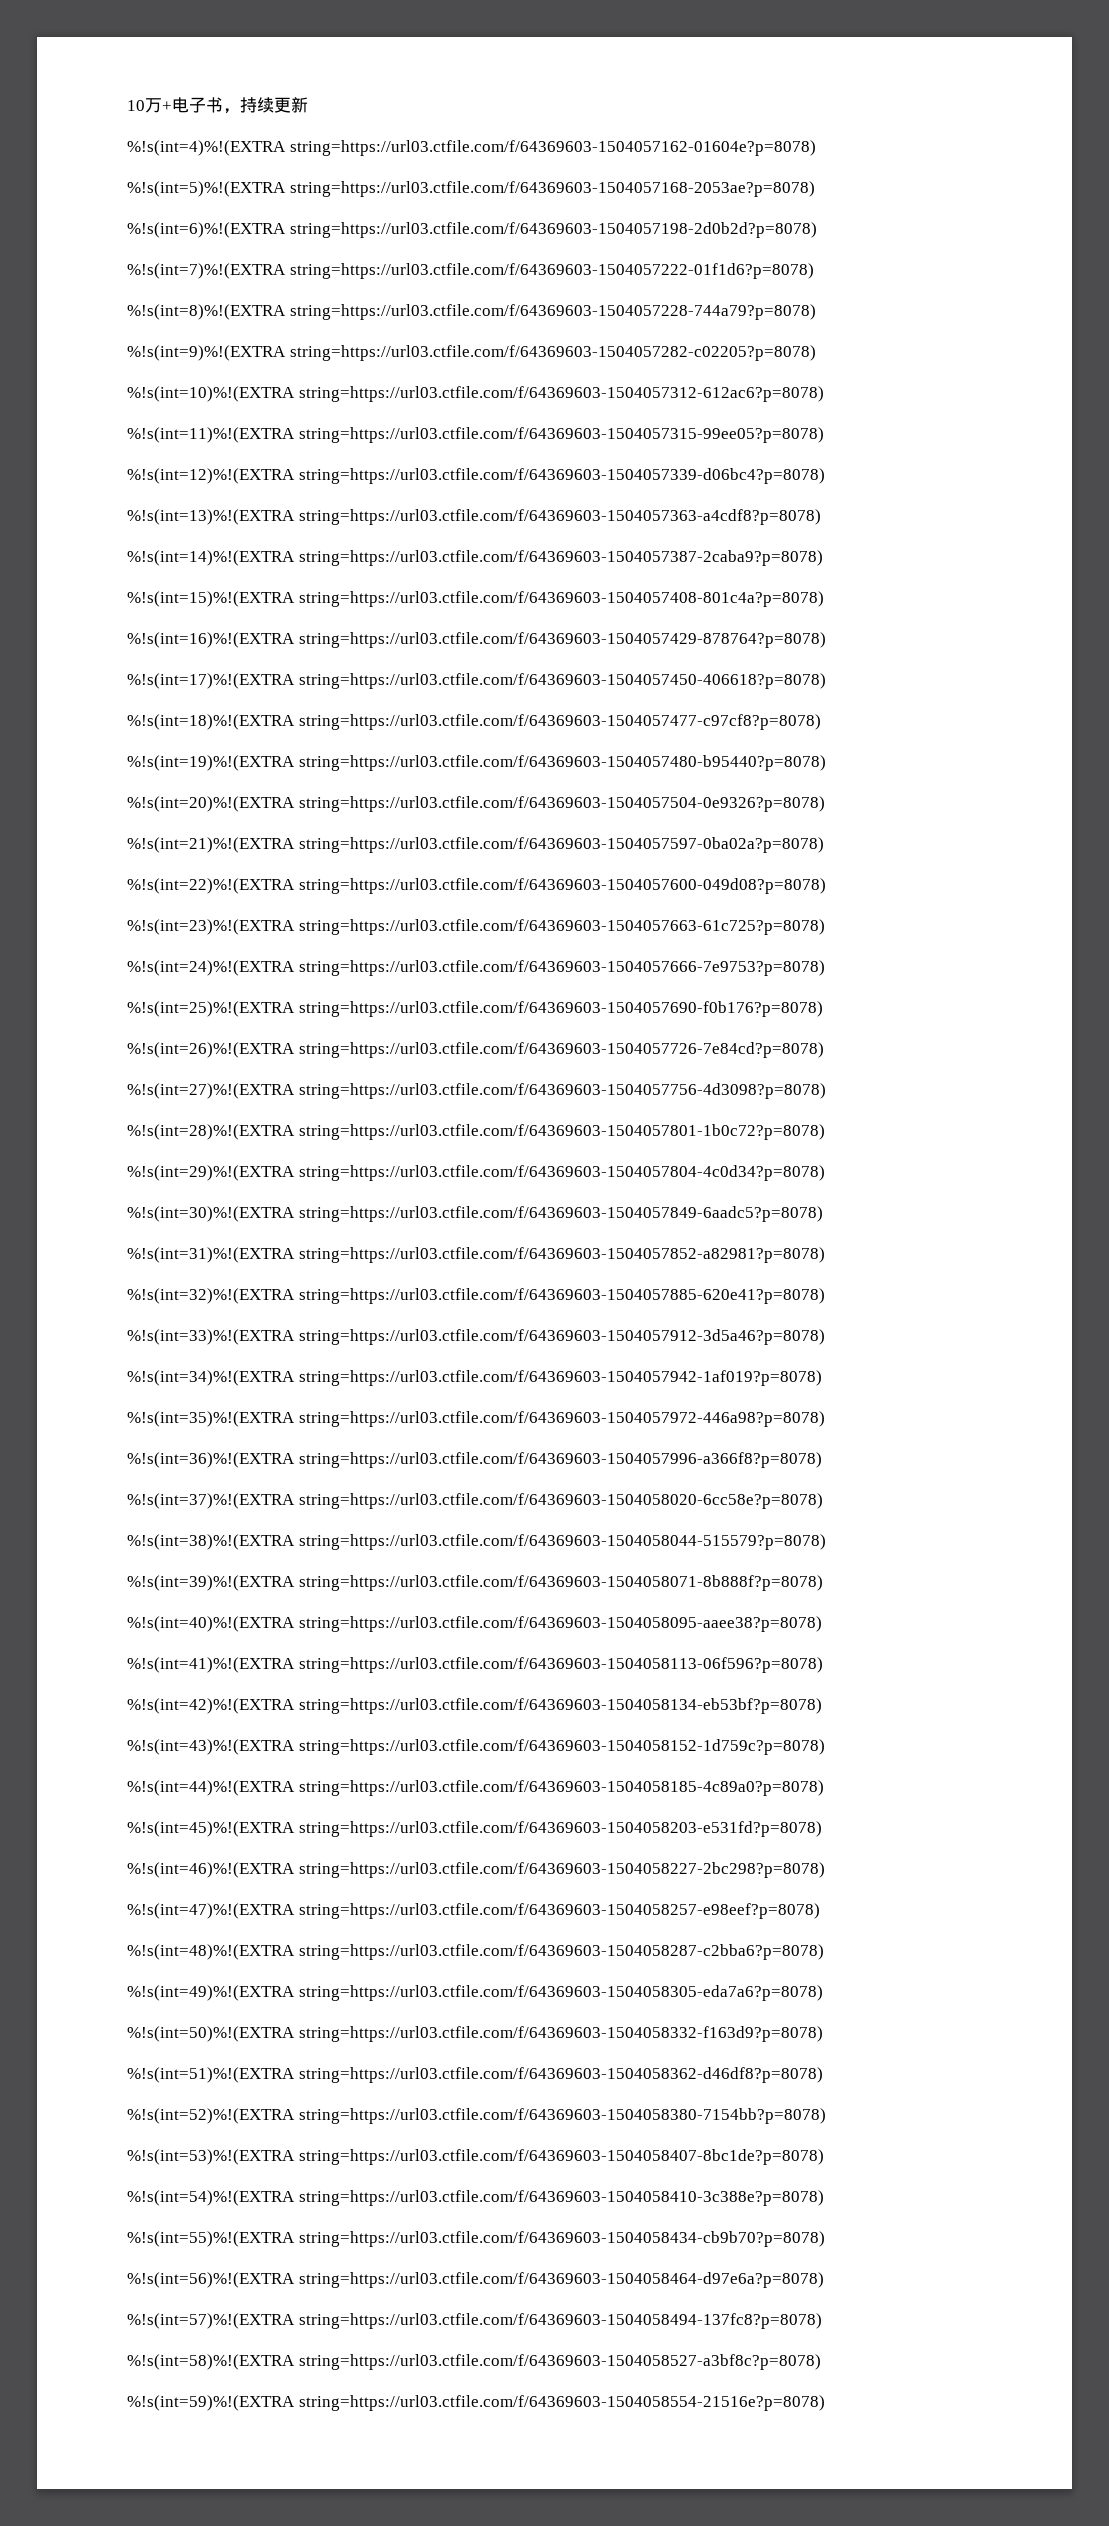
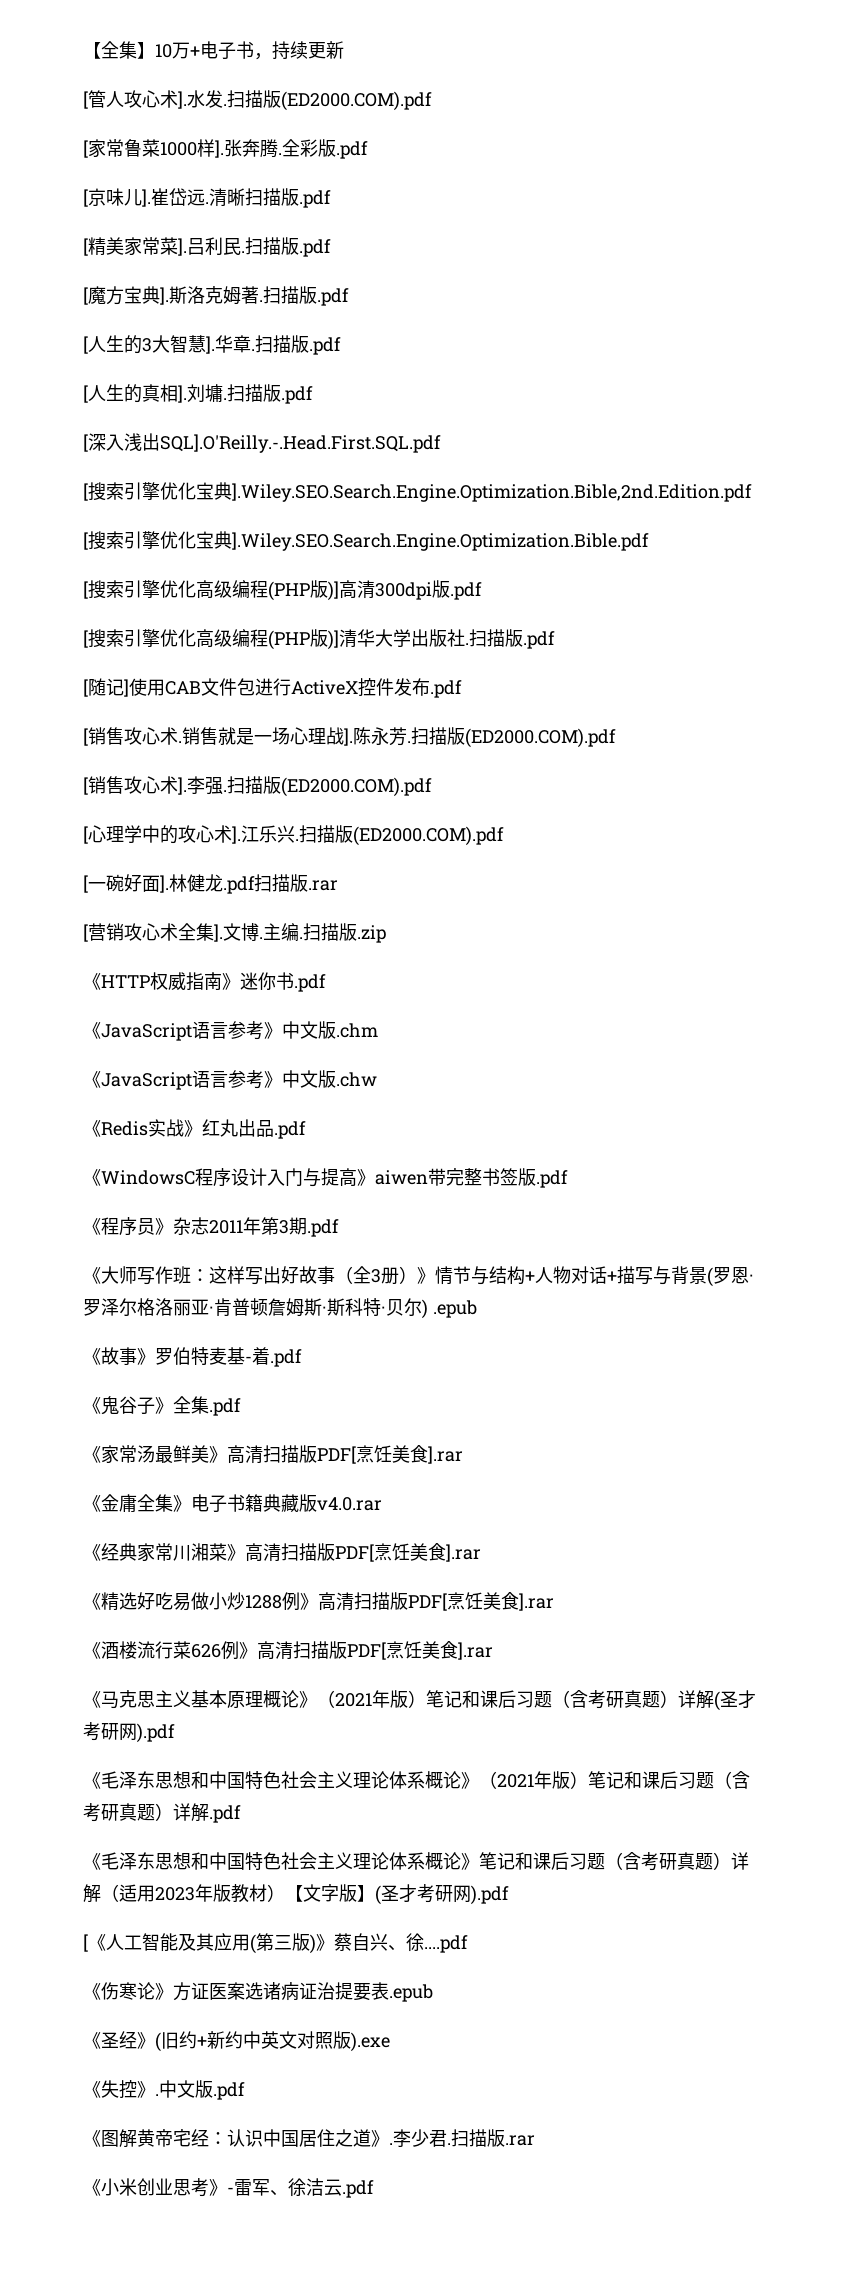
(127, 105) none -> [83,41,155,59] 【全集】
[127,140,816,156] [127,181,815,197] [127,222,817,238] [127,263,814,279] [127,304,816,320] [127,345,816,361] [127,386,824,402] [127,427,824,443] [127,468,825,484] [127,509,821,525] [127,550,823,566] [127,591,824,607] [127,632,826,648] [127,673,826,689] [127,714,821,730] [127,755,826,771] [127,796,825,812] [127,837,824,853] [127,878,826,894] [127,919,825,935] [127,960,825,976] [127,1001,823,1017] [127,1042,824,1058] [127,1083,826,1099] [127,1124,825,1140] [127,1165,825,1181] [127,1206,823,1222] [127,1247,825,1263] [127,1288,825,1304] [127,1329,825,1345] [127,1370,822,1386] [127,1411,825,1427] [127,1452,822,1468] [127,1493,823,1509] [127,1534,826,1550] [127,1575,823,1591] [127,1616,822,1632] [127,1657,823,1673] [127,1698,822,1714] [127,1739,825,1755] [127,1780,824,1796] [127,1821,822,1837] [127,1862,825,1878] [127,1903,820,1919] [127,1944,824,1960] [127,1985,823,2001] [127,2026,823,2042] [127,2067,823,2083] [127,2108,826,2124] [127,2149,824,2165] [127,2190,824,2206] [127,2231,825,2247] [127,2272,824,2288] [127,2313,822,2329] [127,2354,821,2370] [127,2395,825,2411] %!s(int=4)%!(EXTRA string=https://url03.ctfile.com/f/64369603-1504057162-01604e?p=8078) // %!s(int=5)%!(EXTRA string=https://url03.ctfile.com/f/64369603-1504057168-2053ae?p=8078) // %!s(int=6)%!(EXTRA string=https://url03.ctfile.com/f/64369603-1504057198-2d0b2d?p=8078) // %!s(int=7)%!(EXTRA string=https://url03.ctfile.com/f/64369603-1504057222-01f1d6?p=8078) // %!s(int=8)%!(EXTRA string=https://url03.ctfile.com/f/64369603-1504057228-744a79?p=8078) // %!s(int=9)%!(EXTRA string=https://url03.ctfile.com/f/64369603-1504057282-c02205?p=8078) // %!s(int=10)%!(EXTRA string=https://url03.ctfile.com/f/64369603-1504057312-612ac6?p=8078) // %!s(int=11)%!(EXTRA string=https://url03.ctfile.com/f/64369603-1504057315-99ee05?p=8078) // %!s(int=12)%!(EXTRA string=https://url03.ctfile.com/f/64369603-1504057339-d06bc4?p=8078) // %!s(int=13)%!(EXTRA string=https://url03.ctfile.com/f/64369603-1504057363-a4cdf8?p=8078) // %!s(int=14)%!(EXTRA string=https://url03.ctfile.com/f/64369603-1504057387-2caba9?p=8078) // %!s(int=15)%!(EXTRA string=https://url03.ctfile.com/f/64369603-1504057408-801c4a?p=8078) // %!s(int=16)%!(EXTRA string=https://url03.ctfile.com/f/64369603-1504057429-878764?p=8078) // %!s(int=17)%!(EXTRA string=https://url03.ctfile.com/f/64369603-1504057450-406618?p=8078) // %!s(int=18)%!(EXTRA string=https://url03.ctfile.com/f/64369603-1504057477-c97cf8?p=8078) // %!s(int=19)%!(EXTRA string=https://url03.ctfile.com/f/64369603-1504057480-b95440?p=8078) // %!s(int=20)%!(EXTRA string=https://url03.ctfile.com/f/64369603-1504057504-0e9326?p=8078) // %!s(int=21)%!(EXTRA string=https://url03.ctfile.com/f/64369603-1504057597-0ba02a?p=8078) // %!s(int=22)%!(EXTRA string=https://url03.ctfile.com/f/64369603-1504057600-049d08?p=8078) // %!s(int=23)%!(EXTRA string=https://url03.ctfile.com/f/64369603-1504057663-61c725?p=8078) // %!s(int=24)%!(EXTRA string=https://url03.ctfile.com/f/64369603-1504057666-7e9753?p=8078) // %!s(int=25)%!(EXTRA string=https://url03.ctfile.com/f/64369603-1504057690-f0b176?p=8078) // %!s(int=26)%!(EXTRA string=https://url03.ctfile.com/f/64369603-1504057726-7e84cd?p=8078) // %!s(int=27)%!(EXTRA string=https://url03.ctfile.com/f/64369603-1504057756-4d3098?p=8078) // %!s(int=28)%!(EXTRA string=https://url03.ctfile.com/f/64369603-1504057801-1b0c72?p=8078) // %!s(int=29)%!(EXTRA string=https://url03.ctfile.com/f/64369603-1504057804-4c0d34?p=8078) // %!s(int=30)%!(EXTRA string=https://url03.ctfile.com/f/64369603-1504057849-6aadc5?p=8078) // %!s(int=31)%!(EXTRA string=https://url03.ctfile.com/f/64369603-1504057852-a82981?p=8078) // %!s(int=32)%!(EXTRA string=https://url03.ctfile.com/f/64369603-1504057885-620e41?p=8078) // %!s(int=33)%!(EXTRA string=https://url03.ctfile.com/f/64369603-1504057912-3d5a46?p=8078) // %!s(int=34)%!(EXTRA string=https://url03.ctfile.com/f/64369603-1504057942-1af019?p=8078) // %!s(int=35)%!(EXTRA string=https://url03.ctfile.com/f/64369603-1504057972-446a98?p=8078) // %!s(int=36)%!(EXTRA string=https://url03.ctfile.com/f/64369603-1504057996-a366f8?p=8078) // %!s(int=37)%!(EXTRA string=https://url03.ctfile.com/f/64369603-1504058020-6cc58e?p=8078) // %!s(int=38)%!(EXTRA string=https://url03.ctfile.com/f/64369603-1504058044-515579?p=8078) // %!s(int=39)%!(EXTRA string=https://url03.ctfile.com/f/64369603-1504058071-8b888f?p=8078) // %!s(int=40)%!(EXTRA string=https://url03.ctfile.com/f/64369603-1504058095-aaee38?p=8078) // %!s(int=41)%!(EXTRA string=https://url03.ctfile.com/f/64369603-1504058113-06f596?p=8078) // %!s(int=42)%!(EXTRA string=https://url03.ctfile.com/f/64369603-1504058134-eb53bf?p=8078) // %!s(int=43)%!(EXTRA string=https://url03.ctfile.com/f/64369603-1504058152-1d759c?p=8078) // %!s(int=44)%!(EXTRA string=https://url03.ctfile.com/f/64369603-1504058185-4c89a0?p=8078) // %!s(int=45)%!(EXTRA string=https://url03.ctfile.com/f/64369603-1504058203-e531fd?p=8078) // %!s(int=46)%!(EXTRA string=https://url03.ctfile.com/f/64369603-1504058227-2bc298?p=8078) // %!s(int=47)%!(EXTRA string=https://url03.ctfile.com/f/64369603-1504058257-e98eef?p=8078) // %!s(int=48)%!(EXTRA string=https://url03.ctfile.com/f/64369603-1504058287-c2bba6?p=8078) // %!s(int=49)%!(EXTRA string=https://url03.ctfile.com/f/64369603-1504058305-eda7a6?p=8078) // %!s(int=50)%!(EXTRA string=https://url03.ctfile.com/f/64369603-1504058332-f163d9?p=8078) // %!s(int=51)%!(EXTRA string=https://url03.ctfile.com/f/64369603-1504058362-d46df8?p=8078) // %!s(int=52)%!(EXTRA string=https://url03.ctfile.com/f/64369603-1504058380-7154bb?p=8078) // %!s(int=53)%!(EXTRA string=https://url03.ctfile.com/f/64369603-1504058407-8bc1de?p=8078) // %!s(int=54)%!(EXTRA string=https://url03.ctfile.com/f/64369603-1504058410-3c388e?p=8078) // %!s(int=55)%!(EXTRA string=https://url03.ctfile.com/f/64369603-1504058434-cb9b70?p=8078) // %!s(int=56)%!(EXTRA string=https://url03.ctfile.com/f/64369603-1504058464-d97e6a?p=8078) // %!s(int=57)%!(EXTRA string=https://url03.ctfile.com/f/64369603-1504058494-137fc8?p=8078) // %!s(int=58)%!(EXTRA string=https://url03.ctfile.com/f/64369603-1504058527-a3bf8c?p=8078) // %!s(int=59)%!(EXTRA string=https://url03.ctfile.com/f/64369603-1504058554-21516e?p=8078) -> [83,90,432,111] [83,139,368,159] [83,188,331,208] [83,237,331,257] [83,286,349,306] [83,335,341,355] [83,384,313,404] [83,433,441,453] [83,482,752,502] [83,531,649,551] [83,580,482,601] [83,629,555,650] [83,678,462,698] [83,727,616,748] [83,776,432,797] [83,825,504,846] [83,874,338,894] [83,923,386,943] [83,972,326,992] [83,1021,378,1041] [83,1070,377,1090] [83,1119,306,1139] [83,1168,568,1188] [83,1217,339,1237] [83,1266,754,1287] [83,1298,477,1319] [83,1347,302,1367] [83,1396,241,1416] [83,1445,463,1464] [83,1494,382,1513] [83,1543,481,1562] [83,1592,554,1611] [83,1641,493,1660] [83,1690,756,1711] [83,1722,175,1743] [83,1771,750,1789] [83,1803,241,1823] [83,1852,749,1871] [83,1884,509,1905] [83,1933,468,1954] [83,1982,433,2002] [83,2031,390,2052] [83,2080,245,2100] [83,2129,535,2148] [83,2178,374,2198] [管人攻心术].水发.扫描版(ED2000.COM).pdf // [家常鲁菜1000样].张奔腾.全彩版.pdf // [京味儿].崔岱远.清晰扫描版.pdf // [精美家常菜].吕利民.扫描版.pdf // [魔方宝典].斯洛克姆著.扫描版.pdf // [人生的3大智慧].华章.扫描版.pdf // [人生的真相].刘墉.扫描版.pdf // [深入浅出SQL].O'Reilly.-.Head.First.SQL.pdf // [搜索引擎优化宝典].Wiley.SEO.Search.Engine.Optimization.Bible,2nd.Edition.pdf // [搜索引擎优化宝典].Wiley.SEO.Search.Engine.Optimization.Bible.pdf // [搜索引擎优化高级编程(PHP版)]高清300dpi版.pdf // [搜索引擎优化高级编程(PHP版)]清华大学出版社.扫描版.pdf // [随记]使用CAB文件包进行ActiveX控件发布.pdf // [销售攻心术.销售就是一场心理战].陈永芳.扫描版(ED2000.COM).pdf // [销售攻心术].李强.扫描版(ED2000.COM).pdf // [心理学中的攻心术].江乐兴.扫描版(ED2000.COM).pdf // [一碗好面].林健龙.pdf扫描版.rar // [营销攻心术全集].文博.主编.扫描版.zip // 《HTTP权威指南》迷你书.pdf // 《JavaScript语言参考》中文版.chm // 《JavaScript语言参考》中文版.chw // 《Redis实战》红丸出品.pdf // 《WindowsC程序设计入门与提高》aiwen带完整书签版.pdf // 《程序员》杂志2011年第3期.pdf // 《大师写作班：这样写出好故事（全3册）》情节与结构+人物对话+描写与背景(罗恩·罗泽尔格洛丽亚·肯普顿詹姆斯·斯科特·贝尔) .epub // 《故事》罗伯特麦基-着.pdf // 《鬼谷子》全集.pdf // 《家常汤最鲜美》高清扫描版PDF[烹饪美食].rar // 《金庸全集》电子书籍典藏版v4.0.rar // 《经典家常川湘菜》高清扫描版PDF[烹饪美食].rar // 《精选好吃易做小炒1288例》高清扫描版PDF[烹饪美食].rar // 《酒楼流行菜626例》高清扫描版PDF[烹饪美食].rar // 《马克思主义基本原理概论》（2021年版）笔记和课后习题（含考研真题）详解(圣才考研网).pdf // 《毛泽东思想和中国特色社会主义理论体系概论》（2021年版）笔记和课后习题（含考研真题）详解.pdf // 《毛泽东思想和中国特色社会主义理论体系概论》笔记和课后习题（含考研真题）详解（适用2023年版教材）【文字版】(圣才考研网).pdf // [《人工智能及其应用(第三版)》蔡自兴、徐....pdf // 《伤寒论》方证医案选诸病证治提要表.epub // 《圣经》(旧约+新约中英文对照版).exe // 《失控》.中文版.pdf // 《图解黄帝宅经：认识中国居住之道》.李少君.扫描版.rar // 《小米创业思考》-雷军、徐洁云.pdf

